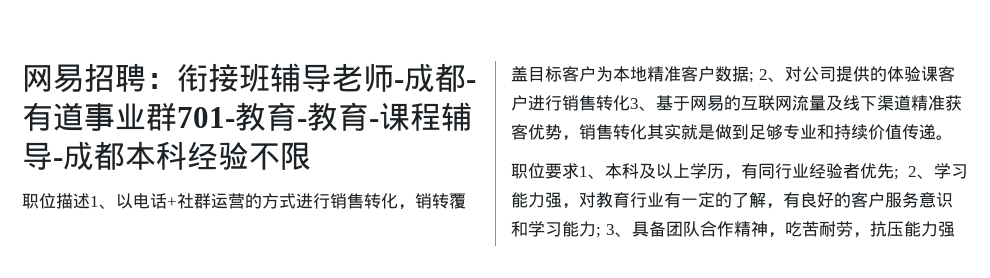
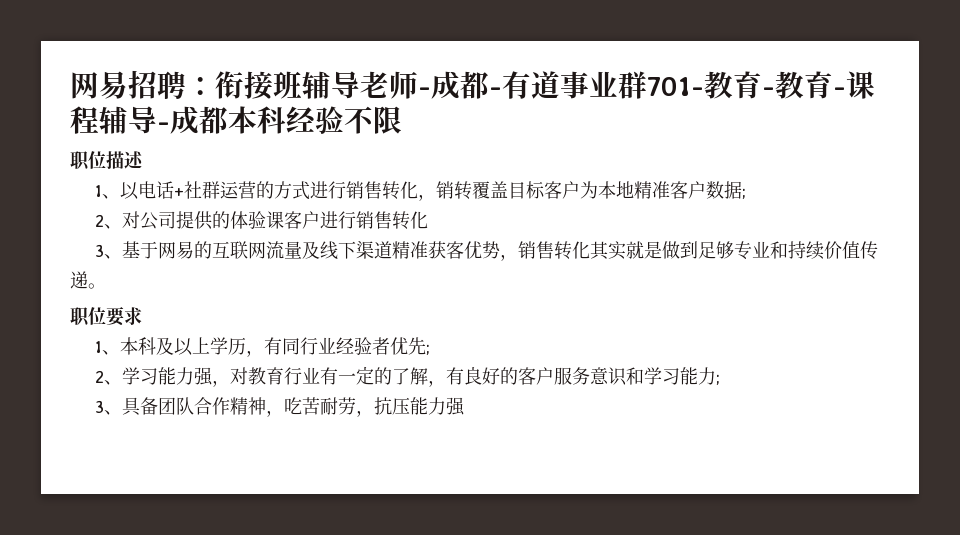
(90, 201) none -> (144, 160) //
(754, 77) none -> (746, 193) //
(630, 103) none -> (428, 220) //
(579, 171) none -> (142, 316) //
(899, 174) none -> (430, 349) //
(601, 232) none -> (720, 379) //

